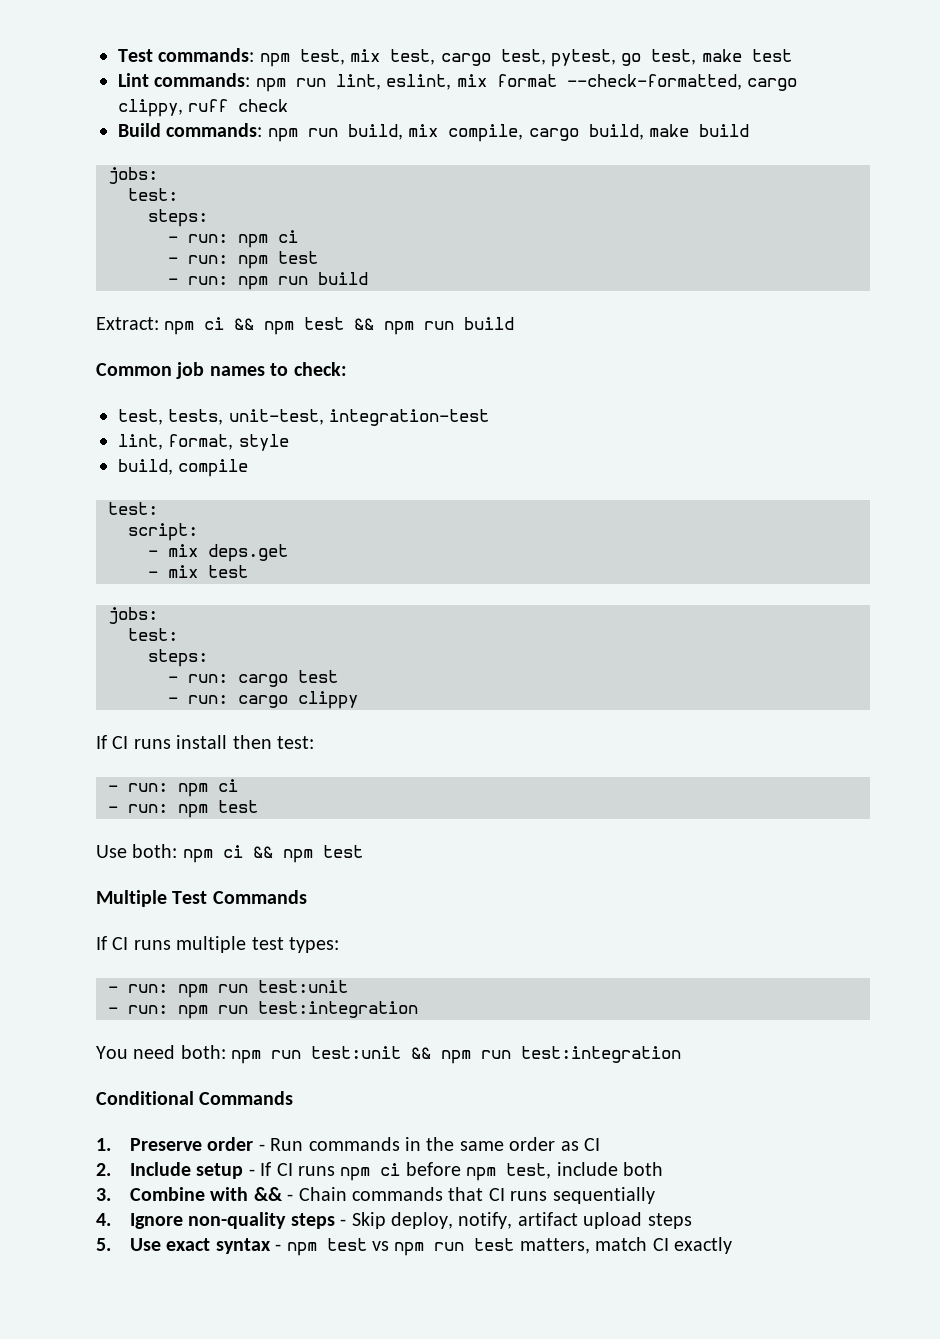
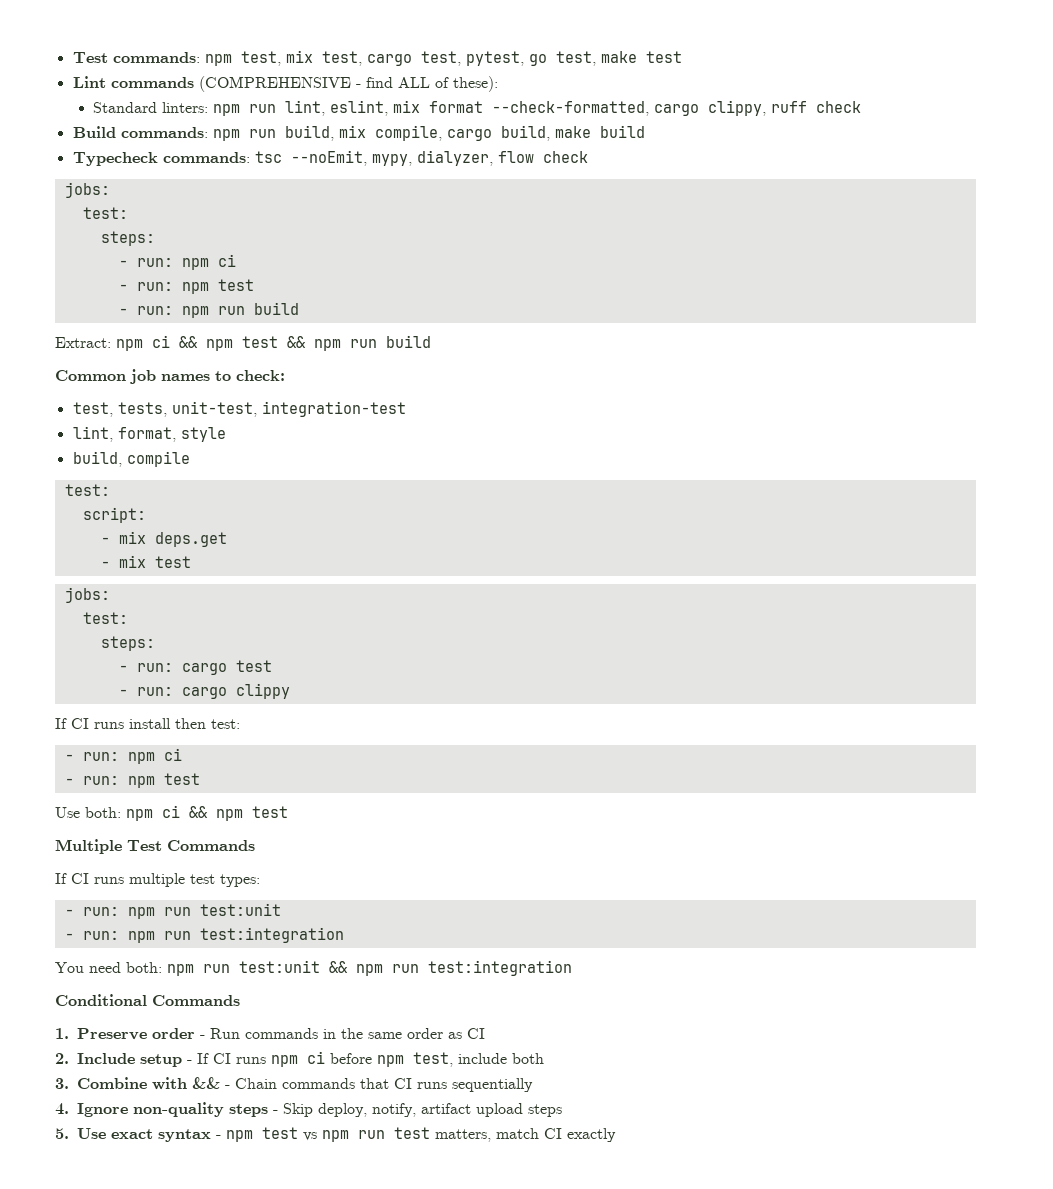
[154,73,251,87] commands: -> [110,76,498,92] [93,102,209,113] commands (COMPREHENSIVE - find ALL of these): // Standard linters:
(749, 130) none -> [72,150,588,166] // Typecheck commands: tsc --noEmit, mypy, dialyzer, flow check

